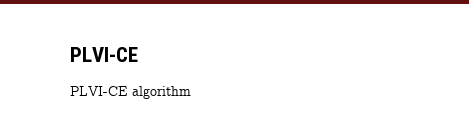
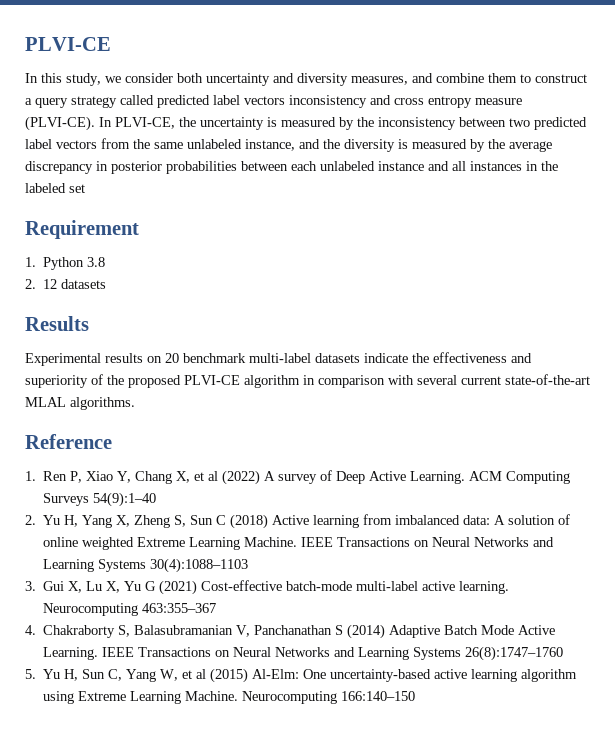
[70,86,191,99] PLVI-CE algorithm -> [25,73,587,86] [25,95,522,108] [25,116,587,131] [25,138,552,152] [25,161,558,174] [25,183,85,193] [25,220,139,239] [25,257,106,270] [25,279,107,289] [25,316,89,331] [25,352,532,366] [25,374,590,388] [25,397,135,410] [25,434,112,449] [25,470,571,485] [43,492,157,507] [25,514,571,529] [43,537,555,550] [43,558,249,573] [25,580,510,595] [43,603,217,616] [25,624,556,639] [43,646,564,661] [25,668,578,683] [43,691,416,704] In this study, we consider both uncertainty and diversity measures, and combine them to construct a query strategy called predicted label vectors inconsistency and cross entropy measure (PLVI-CE). In PLVI-CE, the uncertainty is measured by the inconsistency between two predicted label vectors from the same unlabeled instance, and the diversity is measured by the average discrepancy in posterior probabilities between each unlabeled instance and all instances in the labeled set // Requirement // 1. Python 3.8 // 2. 12 datasets // Results // Experimental results on 20 benchmark multi-label datasets indicate the effectiveness and superiority of the proposed PLVI-CE algorithm in comparison with several current state-of-the-art MLAL algorithms. // Reference // 1. Ren P, Xiao Y, Chang X, et al (2022) A survey of Deep Active Learning. ACM Computing Surveys 54(9):1–40 // 2. Yu H, Yang X, Zheng S, Sun C (2018) Active learning from imbalanced data: A solution of online weighted Extreme Learning Machine. IEEE Transactions on Neural Networks and Learning Systems 30(4):1088–1103 // 3. Gui X, Lu X, Yu G (2021) Cost-effective batch-mode multi-label active learning. Neurocomputing 463:355–367 // 4. Chakraborty S, Balasubramanian V, Panchanathan S (2014) Adaptive Batch Mode Active Learning. IEEE Transactions on Neural Networks and Learning Systems 26(8):1747–1760 // 5. Yu H, Sun C, Yang W, et al (2015) Al-Elm: One uncertainty-based active learning algorithm using Extreme Learning Machine. Neurocomputing 166:140–150

